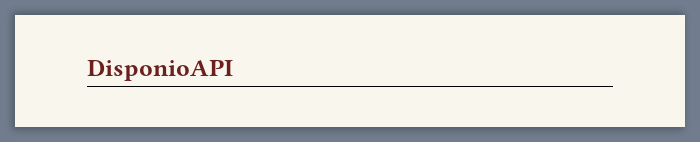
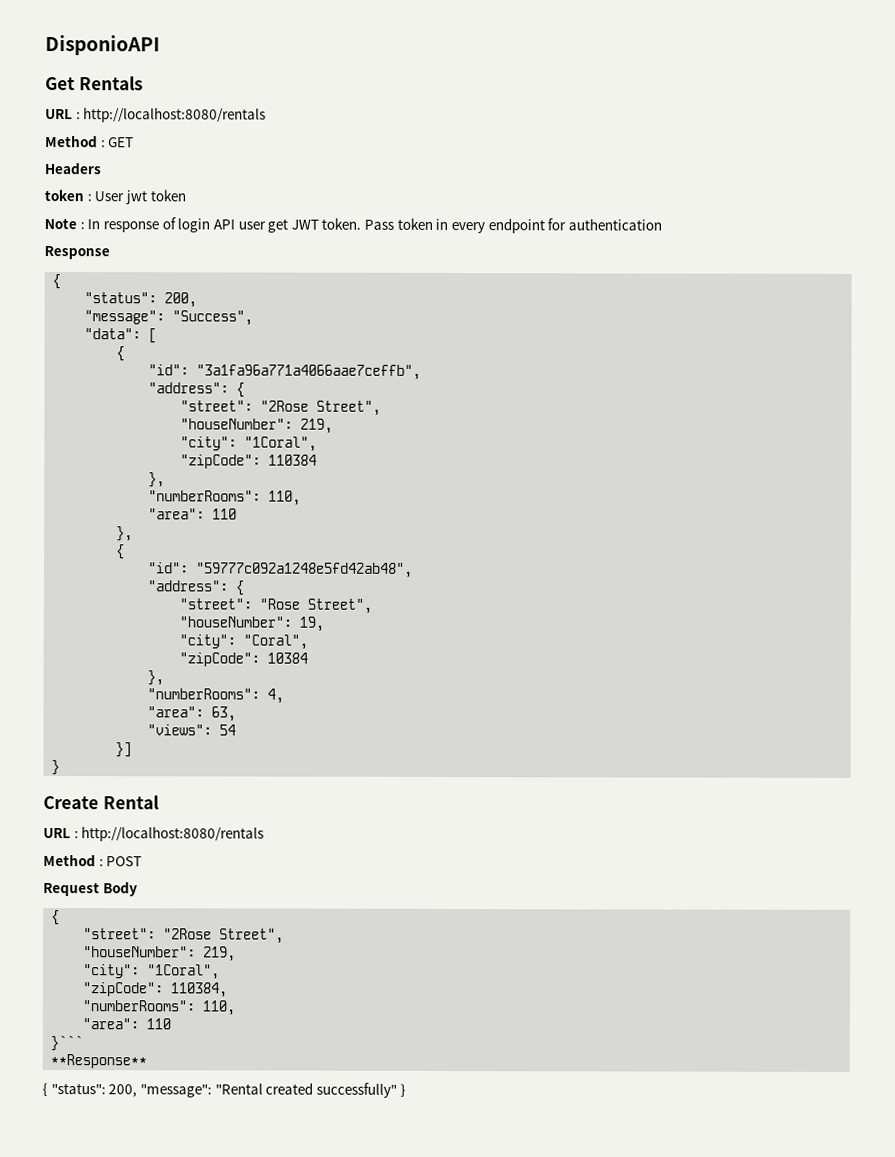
(233, 70) none -> [45,76,143,91] [45,107,267,123] [45,135,135,148] [44,162,102,175] [44,189,186,205] [44,217,662,234] [44,246,110,260] [52,274,62,290] [84,292,198,308] [84,310,254,326] [84,328,158,344] [116,346,126,362] [148,364,422,380] [148,382,246,398] [180,400,382,416] [180,418,334,434] [180,436,318,452] [180,454,318,469] [148,472,166,488] [148,490,302,506] [148,508,238,520] [116,526,134,542] [116,544,126,560] [148,562,414,578] [147,580,245,596] [179,598,373,614] [179,616,325,632] [179,634,309,650] [179,652,309,667] [147,670,165,686] [147,688,285,704] [147,706,237,722] [147,724,237,736] [115,742,133,758] [51,760,61,776] [43,795,159,810] [43,826,265,842] [43,854,143,867] [43,881,138,897] [51,910,61,926] [83,928,285,944] [83,946,237,962] [83,964,221,980] [82,982,229,998] [82,1000,236,1016] [82,1018,172,1030] [50,1035,84,1052] [50,1054,148,1069] [42,1082,406,1098] // Get Rentals // URL : http://localhost:8080/rentals // Method : GET // Headers // token : User jwt token // Note : In response of login API user get JWT token. Pass token in every endpoint for authentication // Response // { // "status": 200, // "message": "Success", // "data": [ // { // "id": "3a1fa96a771a4066aae7ceffb", // "address": { // "street": "2Rose Street", // "houseNumber": 219, // "city": "1Coral", // "zipCode": 110384 // }, // "numberRooms": 110, // "area": 110 // }, // { // "id": "59777c092a1248e5fd42ab48", // "address": { // "street": "Rose Street", // "houseNumber": 19, // "city": "Coral", // "zipCode": 10384 // }, // "numberRooms": 4, // "area": 63, // "views": 54 // }] // } // Create Rental // URL : http://localhost:8080/rentals // Method : POST // Request Body // { // "street": "2Rose Street", // "houseNumber": 219, // "city": "1Coral", // "zipCode": 110384, // "numberRooms": 110, // "area": 110 // }``` // **Response** // { "status": 200, "message": "Rental created successfully" }

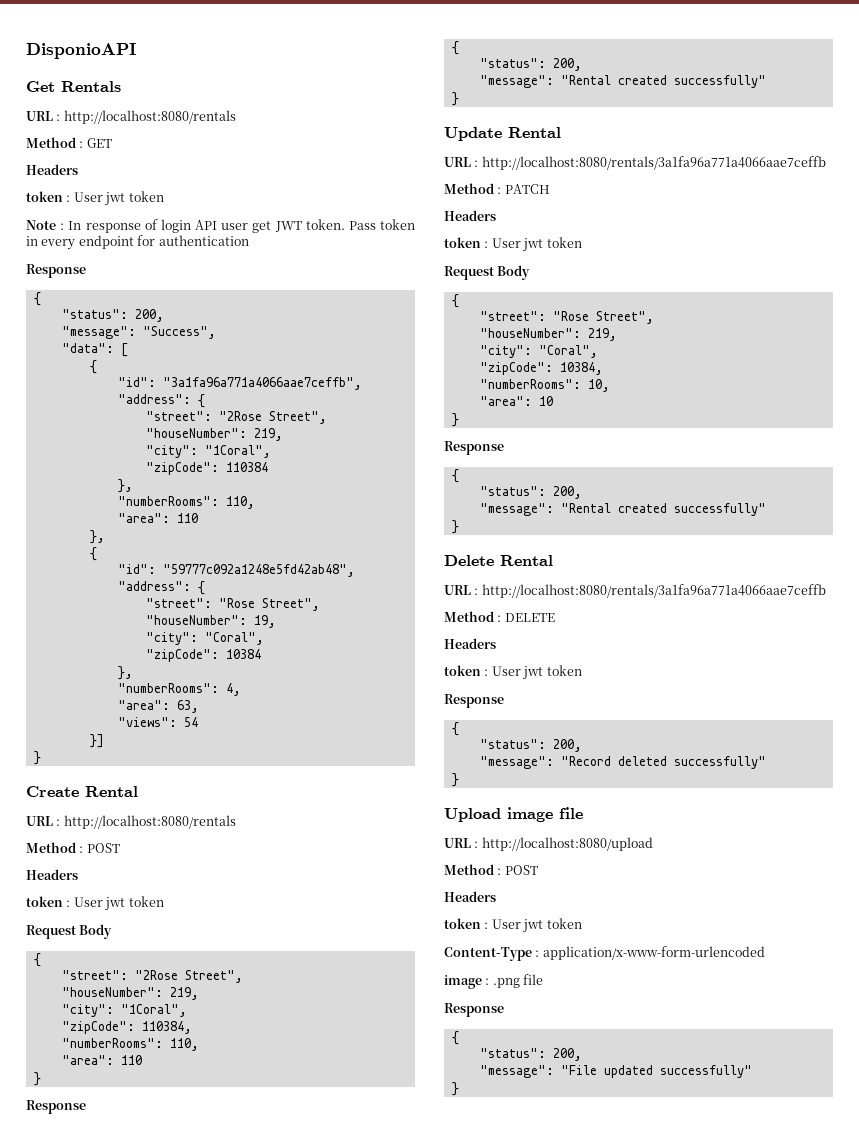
(143, 861) none -> [26,869,78,880] [26,896,164,911] // Headers // token : User jwt token
[50,1035,84,1052] [50,1054,148,1069] [42,1082,406,1098] }``` // **Response** // { "status": 200, "message": "Rental created successfully" } -> [33,1072,41,1086] [26,1100,86,1114] [451,41,459,55] [479,58,582,71] [479,75,766,88] [451,92,459,106] [444,127,561,141] [444,156,826,170] [444,183,550,194] [444,210,496,221] [444,237,582,252] [444,265,531,280] [451,294,459,308] [479,311,654,324] [479,328,617,341] [479,345,598,358] [479,362,603,375] [479,379,610,392] [479,396,553,406] [451,413,459,427] [444,441,504,455] [451,469,459,483] [479,486,582,499] [479,503,766,516] [451,520,459,534] [444,555,553,566] [444,584,826,598] [444,611,555,622] [444,638,496,649] [444,665,582,680] [444,694,504,708] [451,722,459,736] [479,739,582,752] [479,756,766,769] [451,773,459,787] [444,807,583,822] [444,837,653,851] [444,864,538,875] [444,891,496,902] [444,918,582,933] [444,946,765,961] [444,974,544,989] [444,1003,504,1017] [451,1031,459,1045] [479,1048,582,1061] [479,1065,752,1078] [451,1082,459,1096] } // Response // { // "status": 200, // "message": "Rental created successfully" // } // Update Rental // URL : http://localhost:8080/rentals/3a1fa96a771a4066aae7ceffb // Method : PATCH // Headers // token : User jwt token // Request Body // { // "street": "Rose Street", // "houseNumber": 219, // "city": "Coral", // "zipCode": 10384, // "numberRooms": 10, // "area": 10 // } // Response // { // "status": 200, // "message": "Rental created successfully" // } // Delete Rental // URL : http://localhost:8080/rentals/3a1fa96a771a4066aae7ceffb // Method : DELETE // Headers // token : User jwt token // Response // { // "status": 200, // "message": "Record deleted successfully" // } // Upload image file // URL : http://localhost:8080/upload // Method : POST // Headers // token : User jwt token // Content-Type : application/x-www-form-urlencoded // image : .png file // Response // { // "status": 200, // "message": "File updated successfully" // }

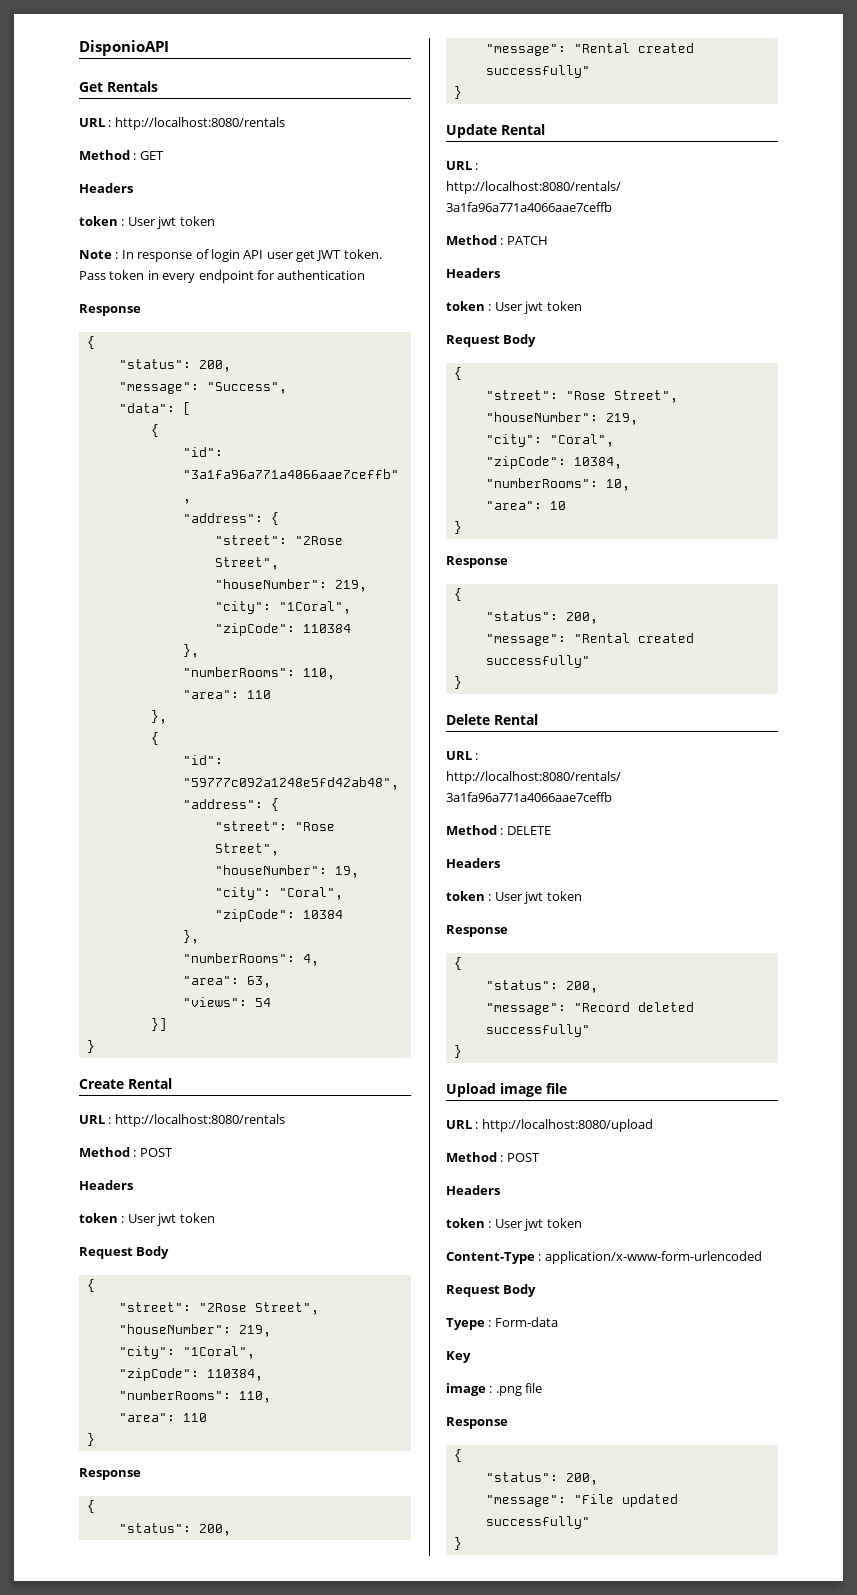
(765, 953) none -> [446,1284,537,1297] [446,1317,558,1330] [446,1351,471,1363] // Request Body // Tyepe : Form-data // Key

